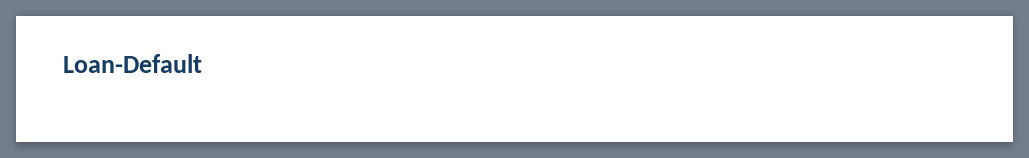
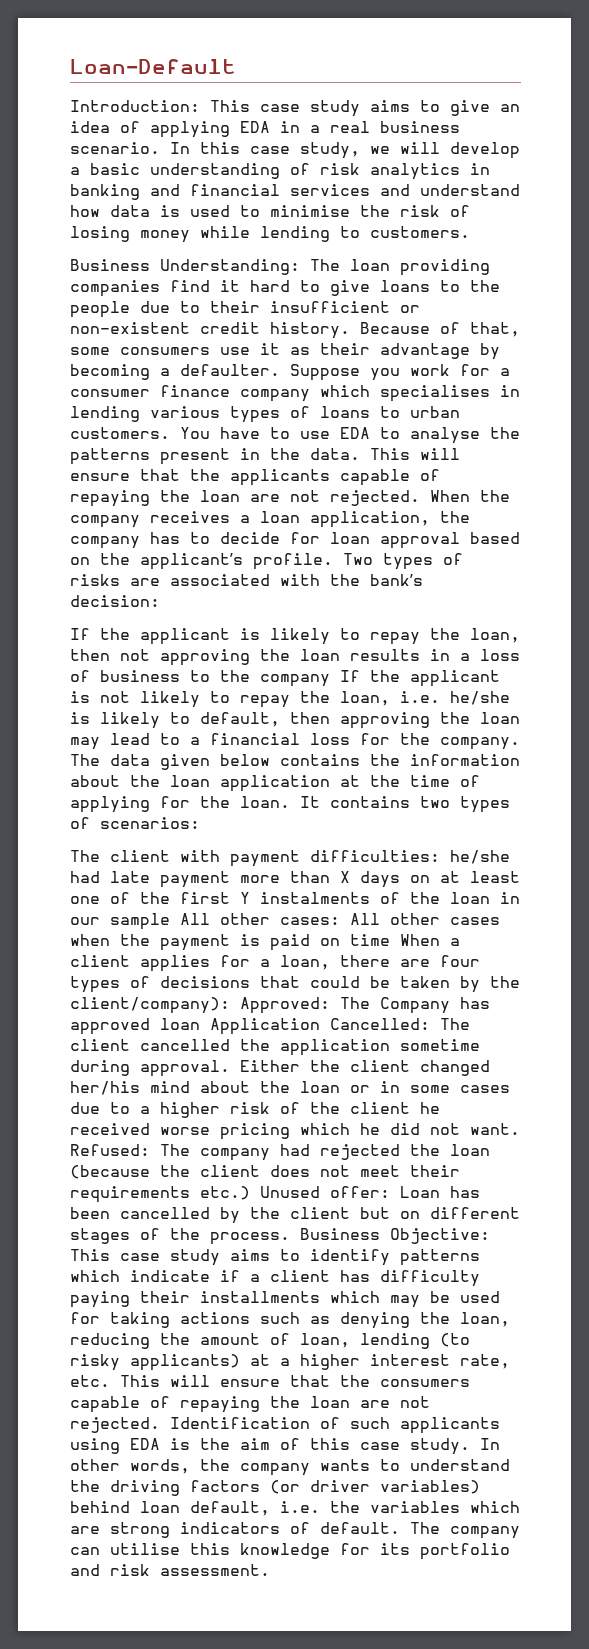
(202, 63) none -> [70,100,520,117] [70,121,460,138] [70,142,520,159] [70,163,490,180] [70,184,520,200] [70,205,470,217] [70,226,470,243] [70,259,490,276] [70,280,500,297] [70,301,420,318] [70,322,520,339] [70,343,500,360] [70,364,510,381] [70,385,520,402] [70,406,460,423] [70,427,520,444] [70,448,460,465] [70,469,440,486] [70,490,510,507] [70,511,470,528] [70,532,520,549] [70,553,463,570] [70,574,423,586] [70,595,160,607] [70,628,520,645] [70,649,520,666] [70,670,500,687] [70,691,510,708] [70,712,520,729] [70,733,520,750] [70,754,520,770] [70,775,480,792] [70,796,510,813] [70,817,200,829] [70,850,510,867] [70,871,520,888] [70,892,520,904] [70,913,500,930] [70,934,460,951] [70,955,480,972] [70,976,520,993] [70,997,490,1014] [70,1018,470,1035] [70,1039,480,1056] [70,1060,490,1077] [70,1081,510,1095] [70,1102,440,1118] [70,1123,520,1140] [70,1144,490,1161] [70,1165,460,1179] [70,1186,480,1203] [70,1207,520,1224] [70,1228,490,1245] [70,1249,480,1266] [70,1270,480,1287] [70,1291,500,1308] [70,1312,510,1329] [70,1333,470,1349] [70,1354,510,1371] [70,1375,470,1387] [70,1396,430,1413] [70,1417,500,1434] [70,1438,500,1455] [70,1459,510,1476] [70,1480,480,1496] [70,1501,520,1516] [70,1522,520,1539] [70,1543,510,1560] [70,1564,270,1576] // Introduction: This case study aims to give an idea of applying EDA in a real business scenario. In this case study, we will develop a basic understanding of risk analytics in banking and financial services and understand how data is used to minimise the risk of losing money while lending to customers. // Business Understanding: The loan providing companies find it hard to give loans to the people due to their insufficient or non-existent credit history. Because of that, some consumers use it as their advantage by becoming a defaulter. Suppose you work for a consumer finance company which specialises in lending various types of loans to urban customers. You have to use EDA to analyse the patterns present in the data. This will ensure that the applicants capable of repaying the loan are not rejected. When the company receives a loan application, the company has to decide for loan approval based on the applicant’s profile. Two types of risks are associated with the bank’s decision: // If the applicant is likely to repay the loan, then not approving the loan results in a loss of business to the company If the applicant is not likely to repay the loan, i.e. he/she is likely to default, then approving the loan may lead to a financial loss for the company. The data given below contains the information about the loan application at the time of applying for the loan. It contains two types of scenarios: // The client with payment difficulties: he/she had late payment more than X days on at least one of the first Y instalments of the loan in our sample All other cases: All other cases when the payment is paid on time When a client applies for a loan, there are four types of decisions that could be taken by the client/company): Approved: The Company has approved loan Application Cancelled: The client cancelled the application sometime during approval. Either the client changed her/his mind about the loan or in some cases due to a higher risk of the client he received worse pricing which he did not want. Refused: The company had rejected the loan (because the client does not meet their requirements etc.) Unused offer: Loan has been cancelled by the client but on different stages of the process. Business Objective: This case study aims to identify patterns which indicate if a client has difficulty paying their installments which may be used for taking actions such as denying the loan, reducing the amount of loan, lending (to risky applicants) at a higher interest rate, etc. This will ensure that the consumers capable of repaying the loan are not rejected. Identification of such applicants using EDA is the aim of this case study. In other words, the company wants to understand the driving factors (or driver variables) behind loan default, i.e. the variables which are strong indicators of default. The company can utilise this knowledge for its portfolio and risk assessment.

